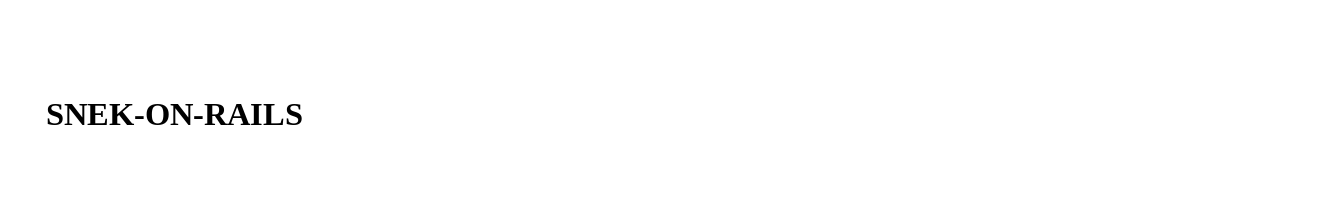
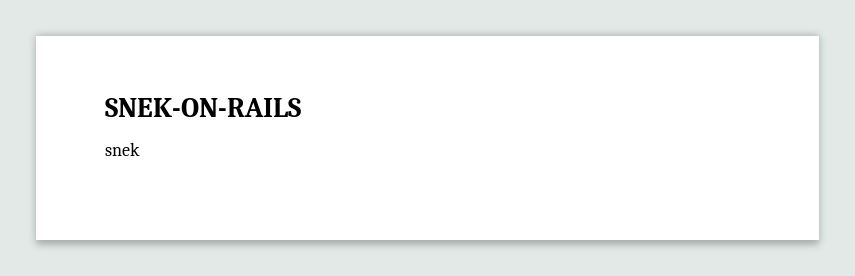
(303, 114) none -> [105,142,140,156] // snek

